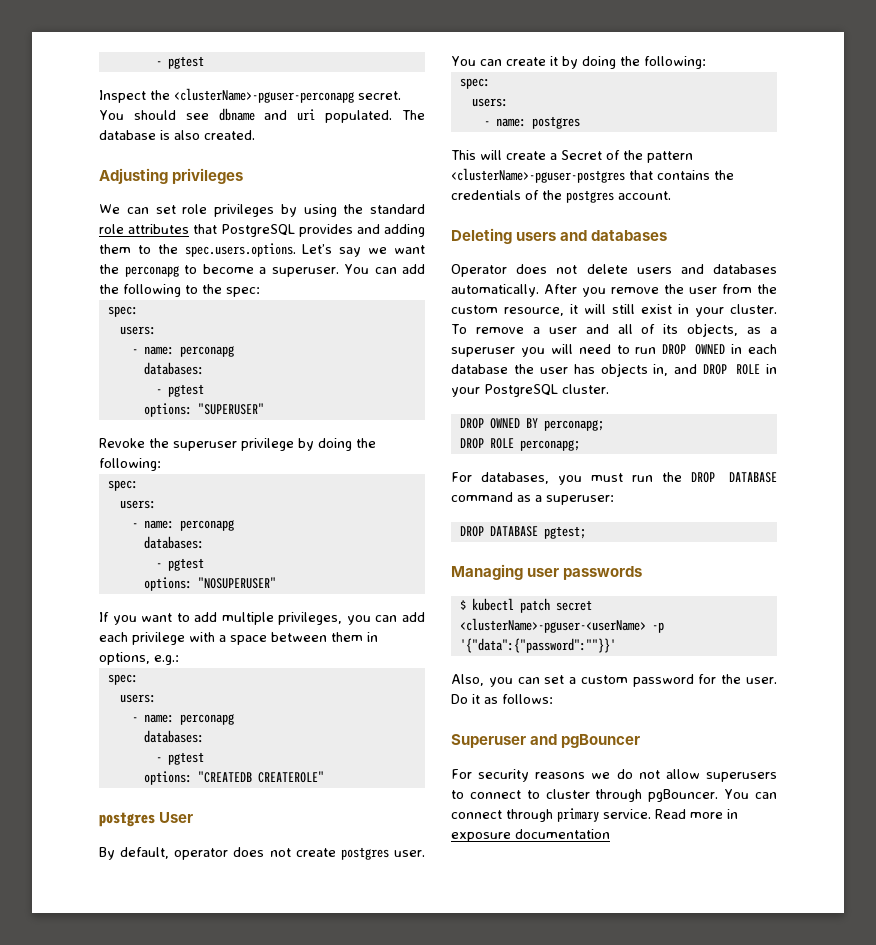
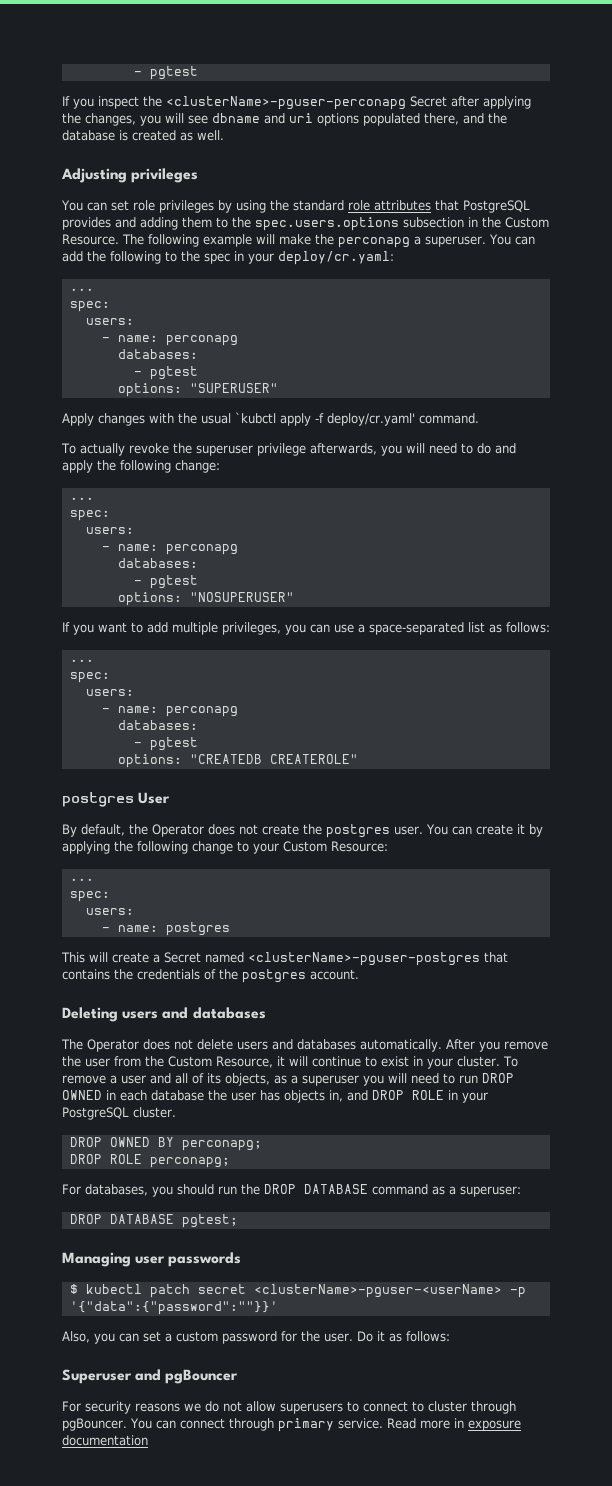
[155,56,204,69] [99,88,401,103] [99,108,425,123] [99,130,255,140] - pgtest // Inspect the <clusterName>-pguser-perconapg secret. You should see dbname and uri populated. The database is also created. -> [133,66,198,80] [62,96,531,110] [62,113,507,126] [62,130,224,141] - pgtest // If you inspect the <clusterName>-pguser-perconapg Secret after applying the changes, you will see dbname and uri options populated there, and the database is created as well.
[99,204,120,214] We -> [61,200,83,211] You
[184,243,425,257] [99,264,254,277] spec.users.options. Let’s say we want the perconapg to become -> [255,217,549,231] [62,234,410,248] spec.users.options subsection in the Custom Resource. The following example will make the perconapg
[226,287,260,297] spec: -> [204,251,394,265] [69,288,94,291] spec in your deploy/cr.yaml: // ...
[99,438,376,451] [99,458,161,471] Revoke the superuser privilege by doing the following: -> [62,412,479,426] [61,443,516,456] [62,460,220,473] [69,497,94,500] Apply changes with the usual `kubctl apply -f deploy/cr.yaml' command. // To actually revoke the superuser privilege afterwards, you will need to do and apply the following change: // ...
[401,612,425,622] [99,632,378,645] [99,652,179,665] add each privilege with a space between them in options, e.g.: -> [334,622,550,635] [69,659,94,662] use a space-separated list as follows: // ...
[174,848,229,860] operator -> [129,824,204,837] the Operator
(336, 852) none -> [303,824,322,835] the
[581,56,706,69] doing the following: -> [62,841,388,854] [69,878,94,881] applying the following change to your Custom Resource: // ...
[606,150,693,163] of the pattern -> [205,952,244,963] named
(668, 235) none -> [61,1039,83,1050] The
[451,304,635,316] custom resource, it will still -> [168,1056,377,1068] Custom Resource, it will continue to
[591,473,624,482] must -> [177,1184,214,1195] should

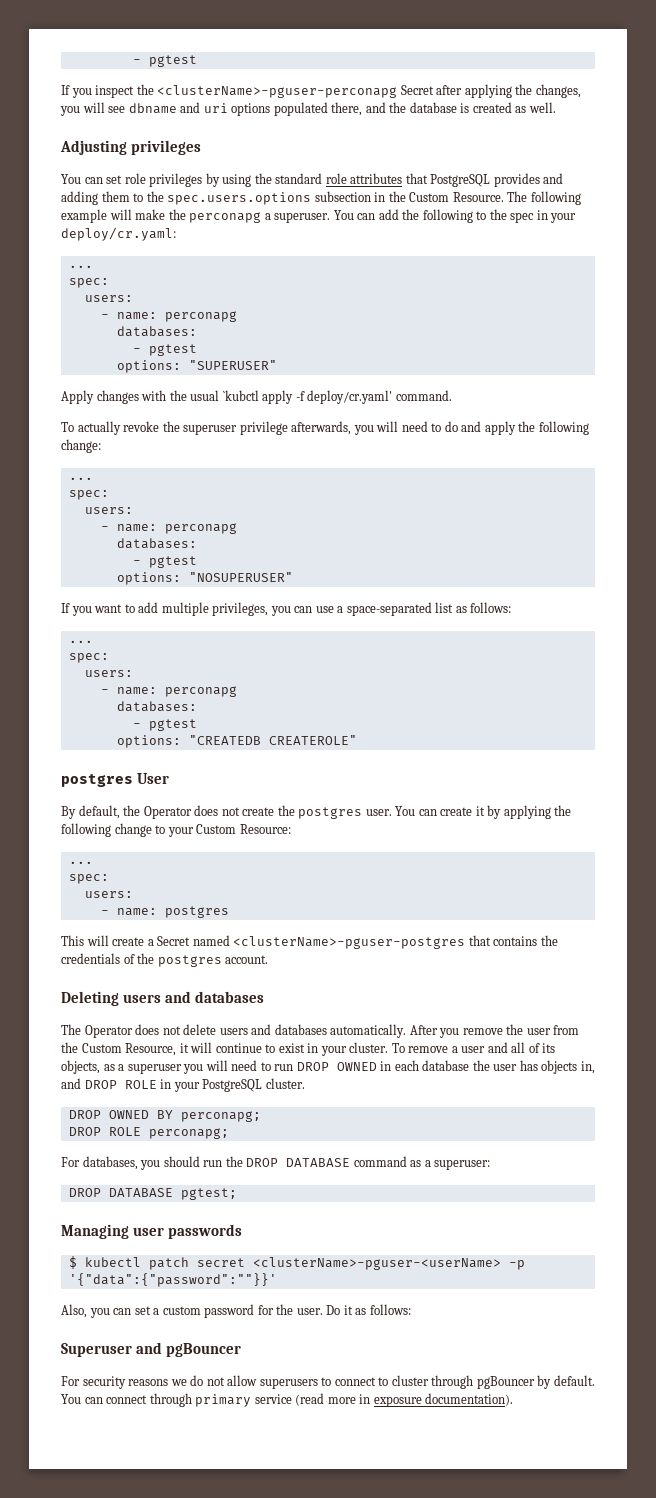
[62,1418,127,1431] pgBouncer. -> [476,1375,595,1389] pgBouncer by default.
[337,1418,416,1429] service. Read -> [254,1393,325,1406] service (read
[62,1435,148,1446] documentation -> [425,1393,514,1406] documentation).

